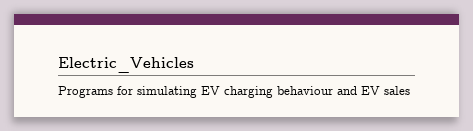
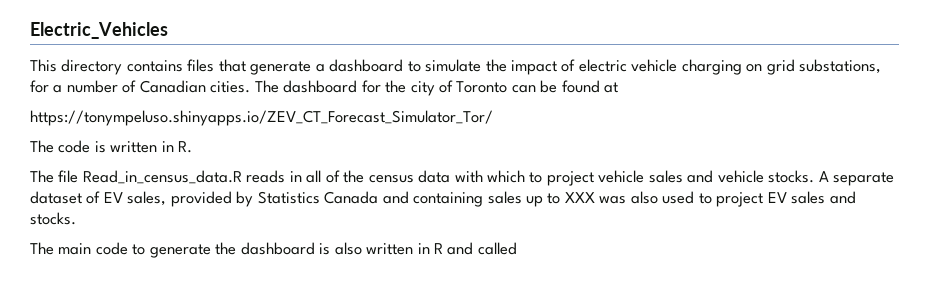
[58,86,410,98] Programs for simulating EV charging behaviour and EV sales -> [30,59,882,75] [30,80,619,96] [30,110,493,126] [30,140,193,153] [30,170,895,186] [30,191,856,207] [30,212,76,225] [30,242,517,258] This directory contains files that generate a dashboard to simulate the impact of electric vehicle charging on grid substations, for a number of Canadian cities. The dashboard for the city of Toronto can be found at // https://tonympeluso.shinyapps.io/ZEV_CT_Forecast_Simulator_Tor/ // The code is written in R. // The file Read_in_census_data.R reads in all of the census data with which to project vehicle sales and vehicle stocks. A separate dataset of EV sales, provided by Statistics Canada and containing sales up to XXX was also used to project EV sales and stocks. // The main code to generate the dashboard is also written in R and called

